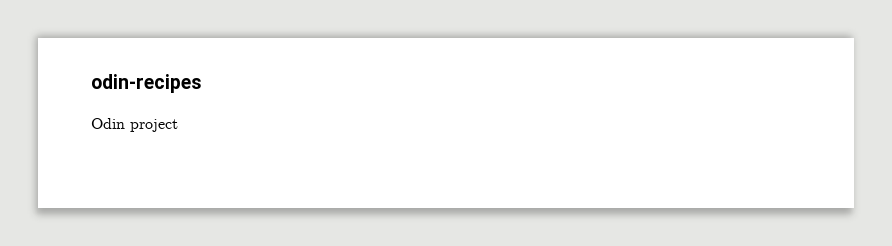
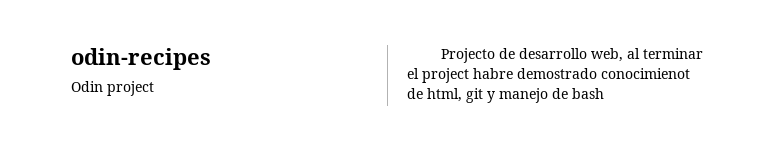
(178, 125) none -> [440,48,703,63] [407,68,690,83] [407,88,604,103] // Projecto de desarrollo web, al terminar el project habre demostrado conocimienot de html, git y manejo de bash

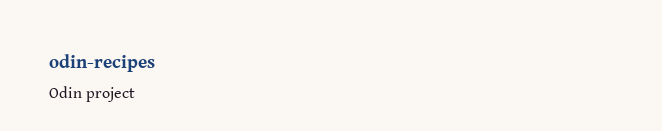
[440,48,703,63] [407,68,690,83] [407,88,604,103] // Projecto de desarrollo web, al terminar el project habre demostrado conocimienot de html, git y manejo de bash -> (136, 94) none

